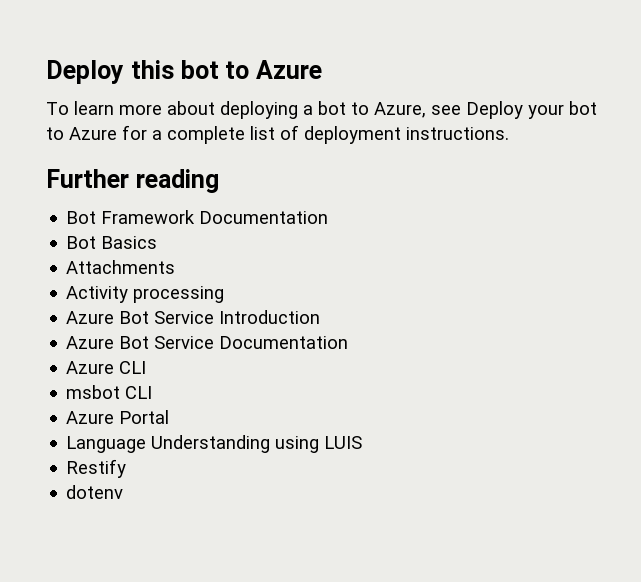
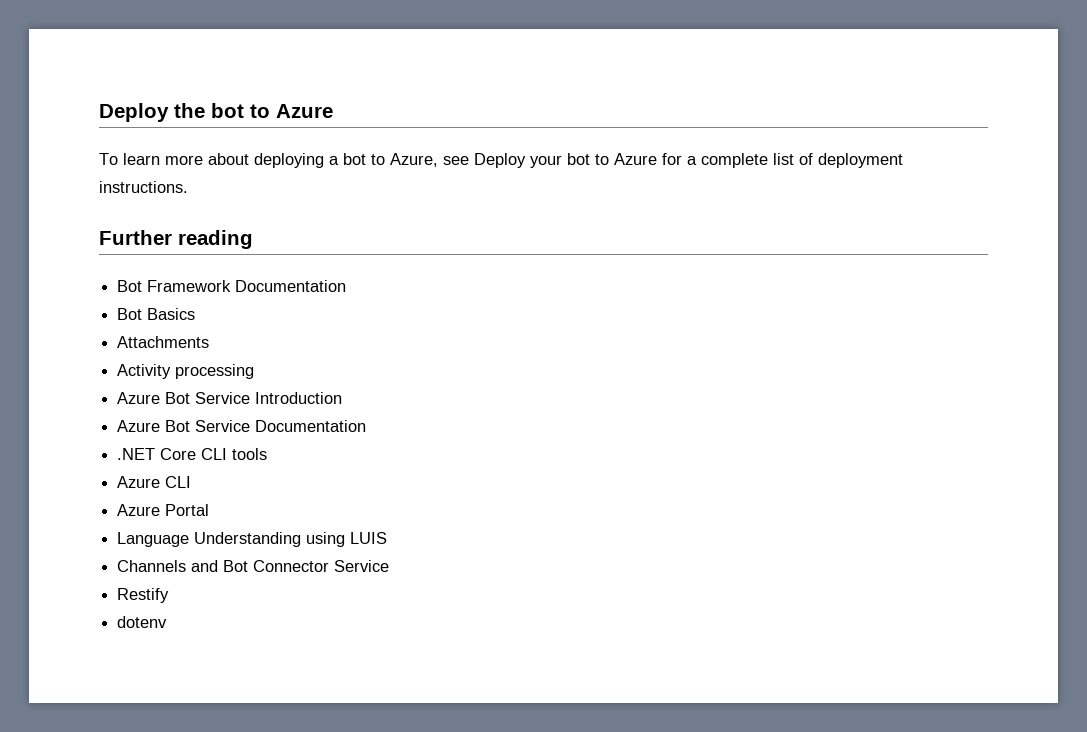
[46,60,174,84] Deploy this -> [99,103,205,122] Deploy the
(349, 342) none -> [117,448,268,460] // .NET Core CLI tools
[66,385,153,399] // msbot CLI -> (192, 482) none
(363, 442) none -> [117,560,390,572] // Channels and Bot Connector Service

